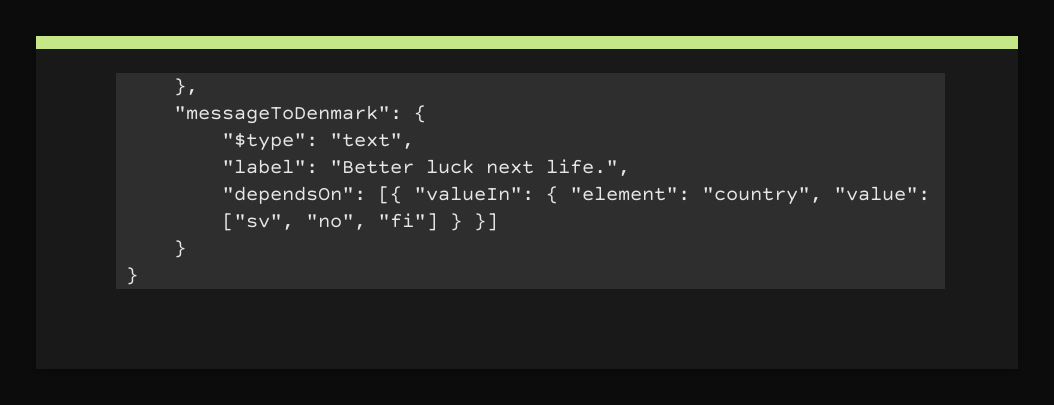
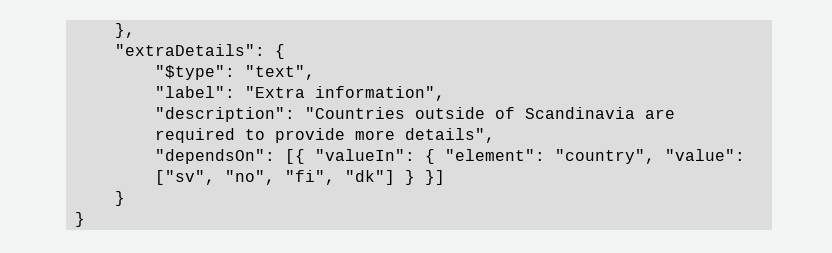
[173,105,402,124] "messageToDenmark": -> [115,44,265,56] "extraDetails":
[329,159,630,176] "Better luck next life.", -> [245,86,445,101] [155,107,675,122] [155,128,495,143] "Extra information", // "description": "Countries outside of Scandinavia are required to provide more details",
[377,213,438,231] "fi"] -> [285,170,395,185] "fi", "dk"]

